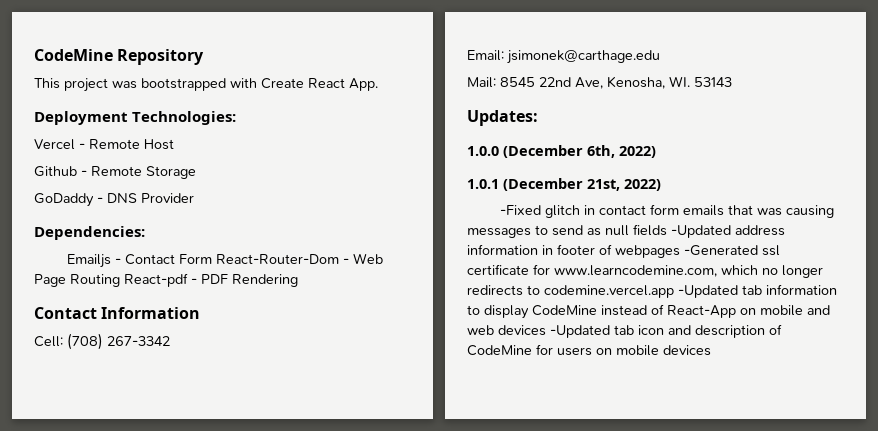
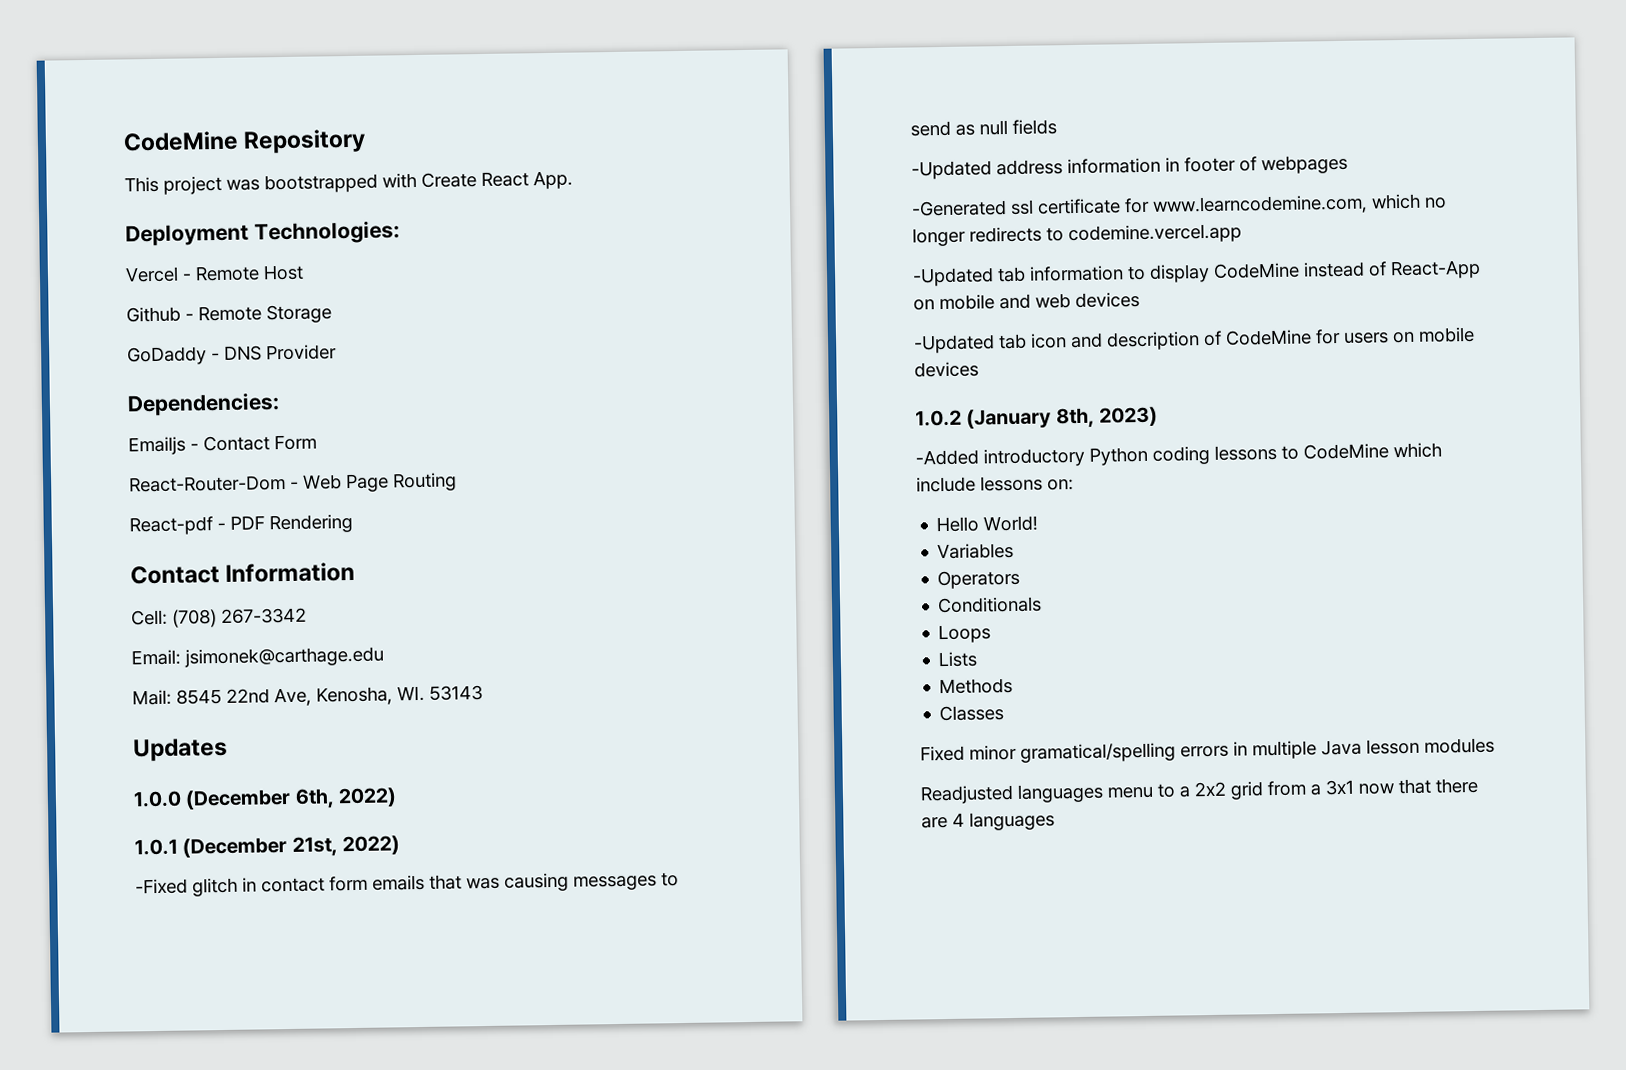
(212, 259) none -> (317, 442) //
(120, 280) none -> (457, 482) //
[467,110,538,126] Updates: -> [133,737,228,762] Updates
(667, 230) none -> (1057, 127) //
(680, 251) none -> (1348, 164) //
(674, 291) none -> (1242, 234) //
(546, 330) none -> (1140, 300) //
(711, 350) none -> [915,406,1159,429] [915,442,1442,468] [916,475,1074,493] [936,515,1039,533] [937,542,1015,560] [937,569,1021,590] [937,596,1043,614] [938,624,992,644] [938,651,979,668] [939,677,1014,695] [939,705,1005,722] [920,737,1495,763] [920,777,1478,805] [921,811,1055,831] // 1.0.2 (January 8th, 2023) // -Added introductory Python coding lessons to CodeMine which include lessons on: // Hello World! // Variables // Operators // Conditionals // Loops // Lists // Methods // Classes // Fixed minor gramatical/spelling errors in multiple Java lesson modules // Readjusted languages menu to a 2x2 grid from a 3x1 now that there are 4 languages

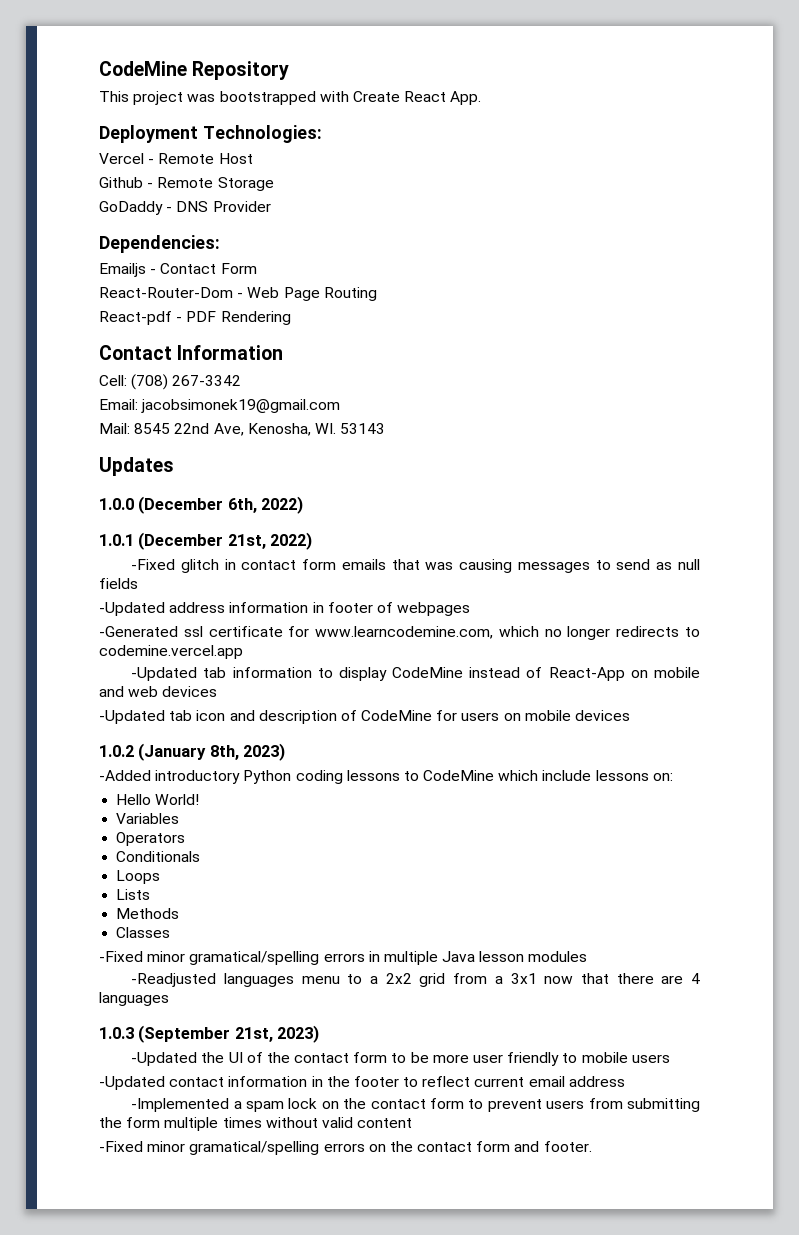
[184,646,384,668] jsimonek@carthage.edu -> [141,399,341,413] jacobsimonek19@gmail.com
[920,745,965,762] Fixed -> [99,951,143,962] -Fixed
[920,784,1014,805] Readjusted -> [131,973,217,987] -Readjusted
(1055, 821) none -> [99,1025,320,1043] [131,1052,670,1066] [99,1076,625,1090] [131,1098,701,1112] [99,1117,413,1131] [99,1141,592,1155] // 1.0.3 (September 21st, 2023) // -Updated the UI of the contact form to be more user friendly to mobile users // -Updated contact information in the footer to reflect current email address // -Implemented a spam lock on the contact form to prevent users from submitting the form multiple times without valid content // -Fixed minor gramatical/spelling errors on the contact form and footer.

